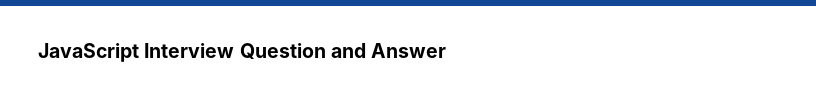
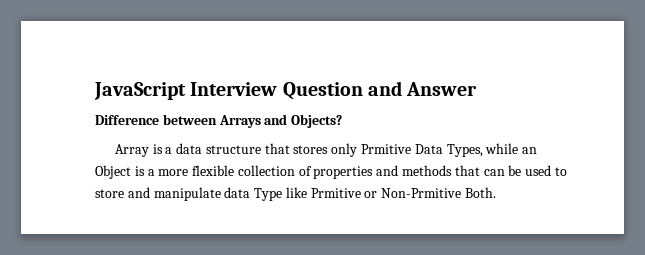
(447, 50) none -> [95,114,343,128] [114,143,538,157] [95,165,567,179] [95,187,497,201] // Difference between Arrays and Objects? // Array is a data structure that stores only Prmitive Data Types, while an Object is a more flexible collection of properties and methods that can be used to store and manipulate data Type like Prmitive or Non-Prmitive Both.

